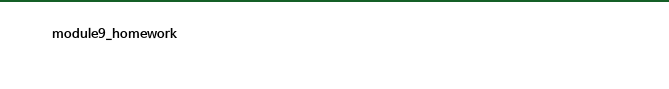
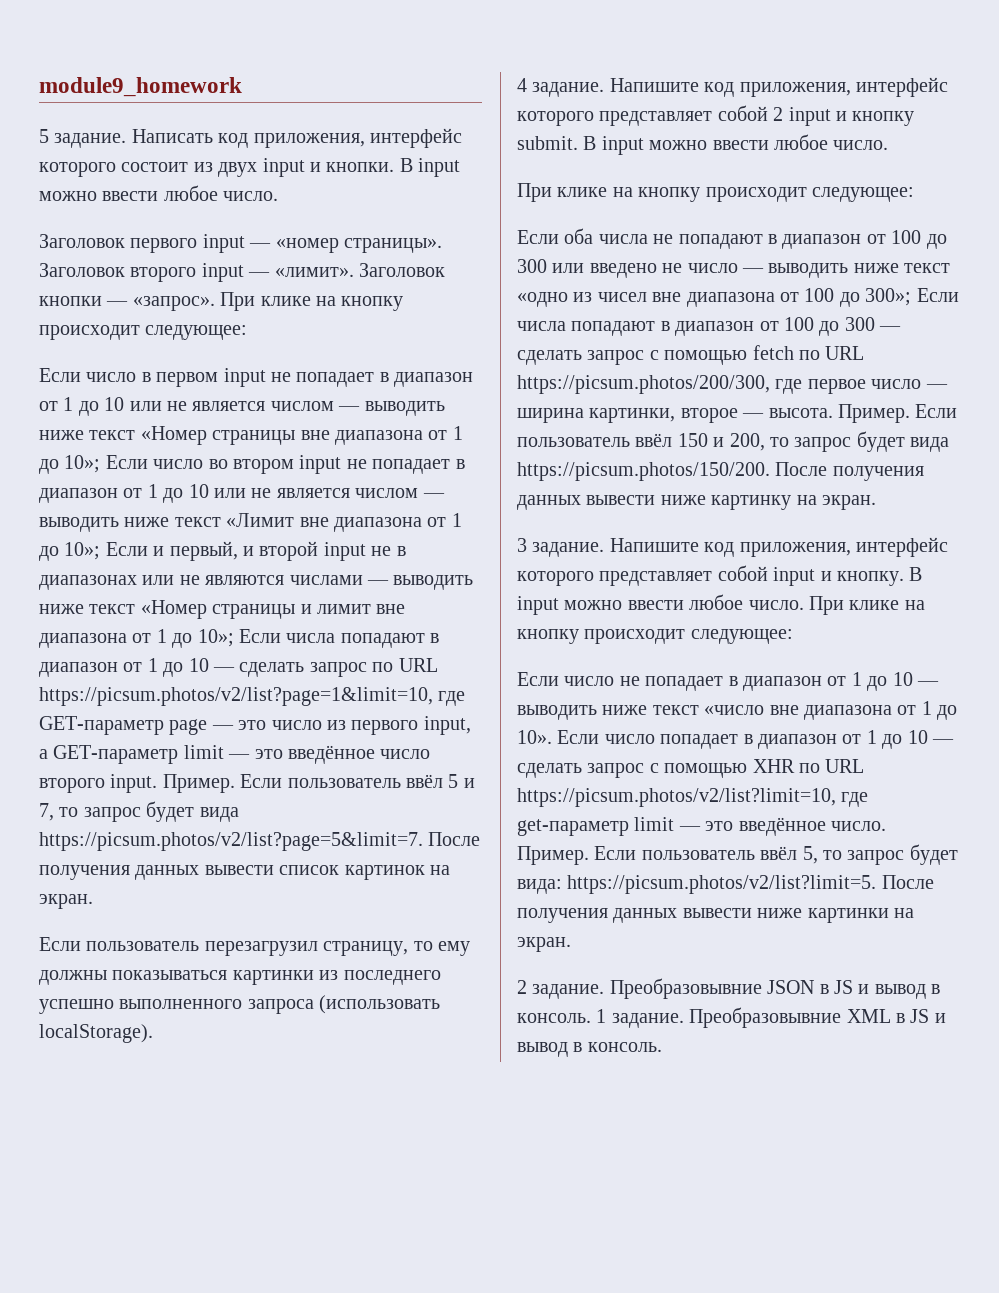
(178, 34) none -> [39,128,462,148] [39,158,461,177] [39,185,279,201] [39,234,442,253] [39,263,445,282] [39,292,404,311] [39,325,248,340] [39,368,474,387] [39,397,445,416] [39,426,463,445] [39,455,465,474] [39,484,445,503] [39,513,462,532] [39,541,406,561] [39,575,474,590] [39,600,406,619] [39,629,440,648] [39,658,438,677] [39,687,466,706] [39,716,471,735] [39,745,431,764] [39,774,475,793] [39,801,239,822] [39,832,481,851] [39,865,450,880] [39,894,93,909] [39,937,470,956] [39,970,441,985] [39,995,441,1014] [39,1024,153,1043] [517,77,948,97] [517,105,915,126] [517,134,889,155] [517,183,914,202] [517,228,947,249] [517,259,951,278] [517,288,959,307] [517,317,902,336] [517,345,865,365] [517,375,948,394] [517,404,958,423] [517,431,950,452] [517,462,924,481] [517,495,876,510] [517,537,948,557] [517,565,923,586] [517,594,925,615] [517,629,793,644] [517,672,939,691] [517,701,958,720] [517,730,954,749] [517,759,865,778] [517,788,869,807] [517,817,886,836] [517,844,958,865] [517,875,934,894] [517,908,914,923] [517,937,571,952] [517,978,941,999] [517,1007,946,1028] [517,1042,662,1057] // 5 задание. Написать код приложения, интерфейс которого состоит из двух input и кнопки. В input можно ввести любое число. // Заголовок первого input — «номер страницы». Заголовок второго input — «лимит». Заголовок кнопки — «запрос». При клике на кнопку происходит следующее: // Если число в первом input не попадает в диапазон от 1 до 10 или не является числом — выводить ниже текст «Номер страницы вне диапазона от 1 до 10»; Если число во втором input не попадает в диапазон от 1 до 10 или не является числом — выводить ниже текст «Лимит вне диапазона от 1 до 10»; Если и первый, и второй input не в диапазонах или не являются числами — выводить ниже текст «Номер страницы и лимит вне диапазона от 1 до 10»; Если числа попадают в диапазон от 1 до 10 — сделать запрос по URL https://picsum.photos/v2/list?page=1&limit=10, где GET-параметр page — это число из первого input, а GET-параметр limit — это введённое число второго input. Пример. Если пользователь ввёл 5 и 7, то запрос будет вида https://picsum.photos/v2/list?page=5&limit=7. После получения данных вывести список картинок на экран. // Если пользователь перезагрузил страницу, то ему должны показываться картинки из последнего успешно выполненного запроса (использовать localStorage). // 4 задание. Напишите код приложения, интерфейс которого представляет собой 2 input и кнопку submit. В input можно ввести любое число. // При клике на кнопку происходит следующее: // Если оба числа не попадают в диапазон от 100 до 300 или введено не число — выводить ниже текст «одно из чисел вне диапазона от 100 до 300»; Если числа попадают в диапазон от 100 до 300 — сделать запрос c помощью fetch по URL https://picsum.photos/200/300, где первое число — ширина картинки, второе — высота. Пример. Если пользователь ввёл 150 и 200, то запрос будет вида https://picsum.photos/150/200. После получения данных вывести ниже картинку на экран. // 3 задание. Напишите код приложения, интерфейс которого представляет собой input и кнопку. В input можно ввести любое число. При клике на кнопку происходит следующее: // Если число не попадает в диапазон от 1 до 10 — выводить ниже текст «число вне диапазона от 1 до 10». Если число попадает в диапазон от 1 до 10 — сделать запрос c помощью XHR по URL https://picsum.photos/v2/list?limit=10, где get-параметр limit — это введённое число. Пример. Если пользователь ввёл 5, то запрос будет вида: https://picsum.photos/v2/list?limit=5. После получения данных вывести ниже картинки на экран. // 2 задание. Преобразовывние JSON в JS и вывод в консоль. 1 задание. Преобразовывние XML в JS и вывод в консоль.

